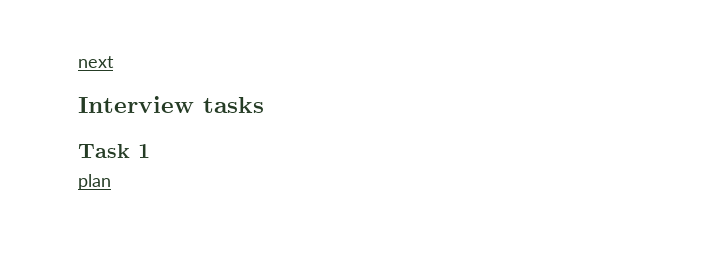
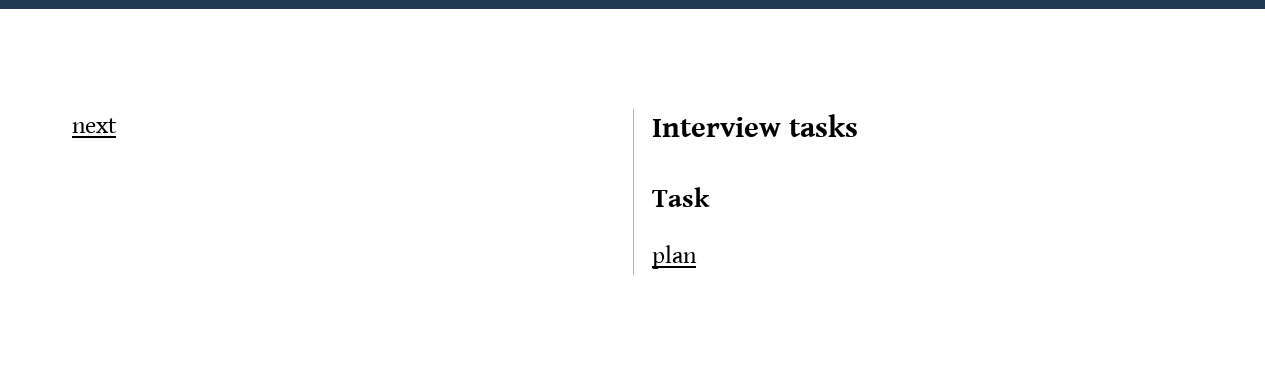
[138,144,150,158] 1 -> (710, 197) none

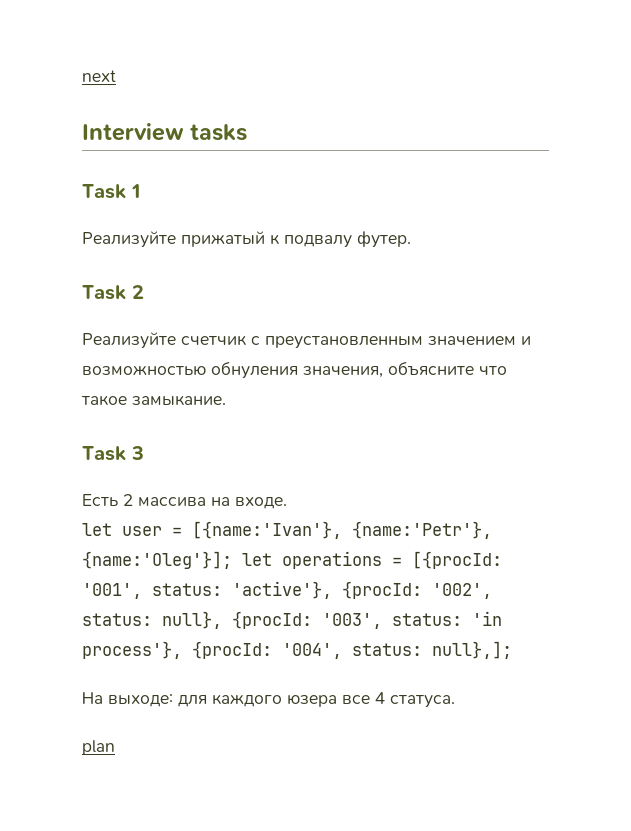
(710, 197) none -> [131,184,140,198] [82,231,411,248] [82,285,144,300] [82,332,531,349] [82,361,507,379] [81,395,226,406] [82,446,144,461] [82,494,287,509] [82,521,492,539] [82,551,502,569] [82,581,492,599] [82,611,502,629] [82,641,512,659] [82,692,455,708] 1 // Реализуйте прижатый к подвалу футер. // Task 2 // Реализуйте счетчик с преустановленным значением и возможностью обнуления значения, объясните что такое замыкание. // Task 3 // Есть 2 массива на входе. // let user = [{name:'Ivan'}, {name:'Petr'}, {name:'Oleg'}]; let operations = [{procId: '001', status: 'active'}, {procId: '002', status: null}, {procId: '003', status: 'in process'}, {procId: '004', status: null},]; // На выходе: для каждого юзера все 4 статуса.

